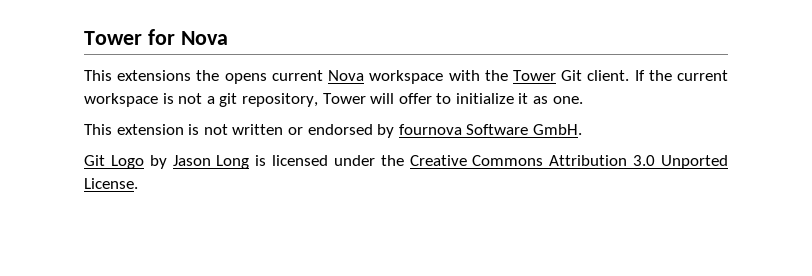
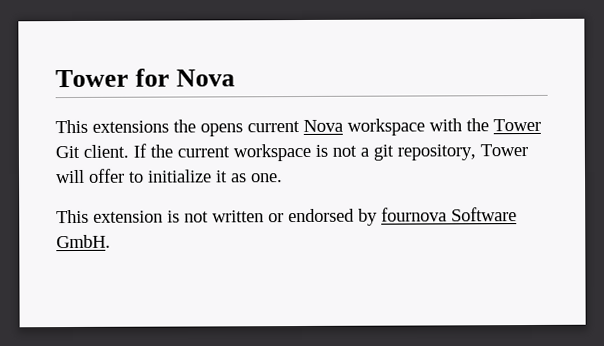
[84,155,728,169] [84,178,138,189] // Git Logo by Jason Long is licensed under the Creative Commons Attribution 3.0 Unported License. -> (111, 241) none

